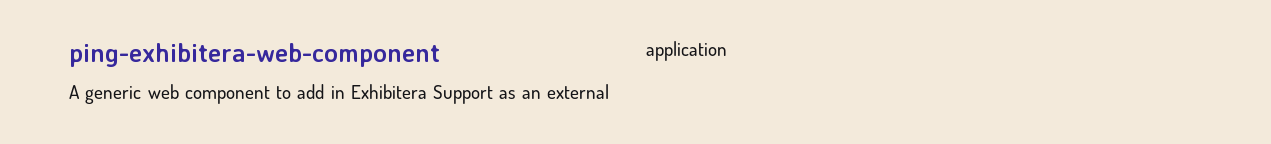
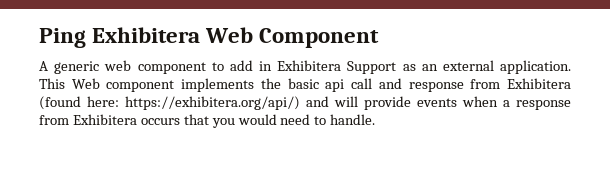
[69,43,440,67] ping-exhibitera-web-component -> [39,27,380,48] Ping Exhibitera Web Component
[646,41,727,61] application -> [500,60,571,74] [39,78,572,92] [39,96,571,110] [39,114,376,128] application. This Web component implements the basic api call and response from Exhibitera (found here: https://exhibitera.org/api/) and will provide events when a response from Exhibitera occurs that you would need to handle.

